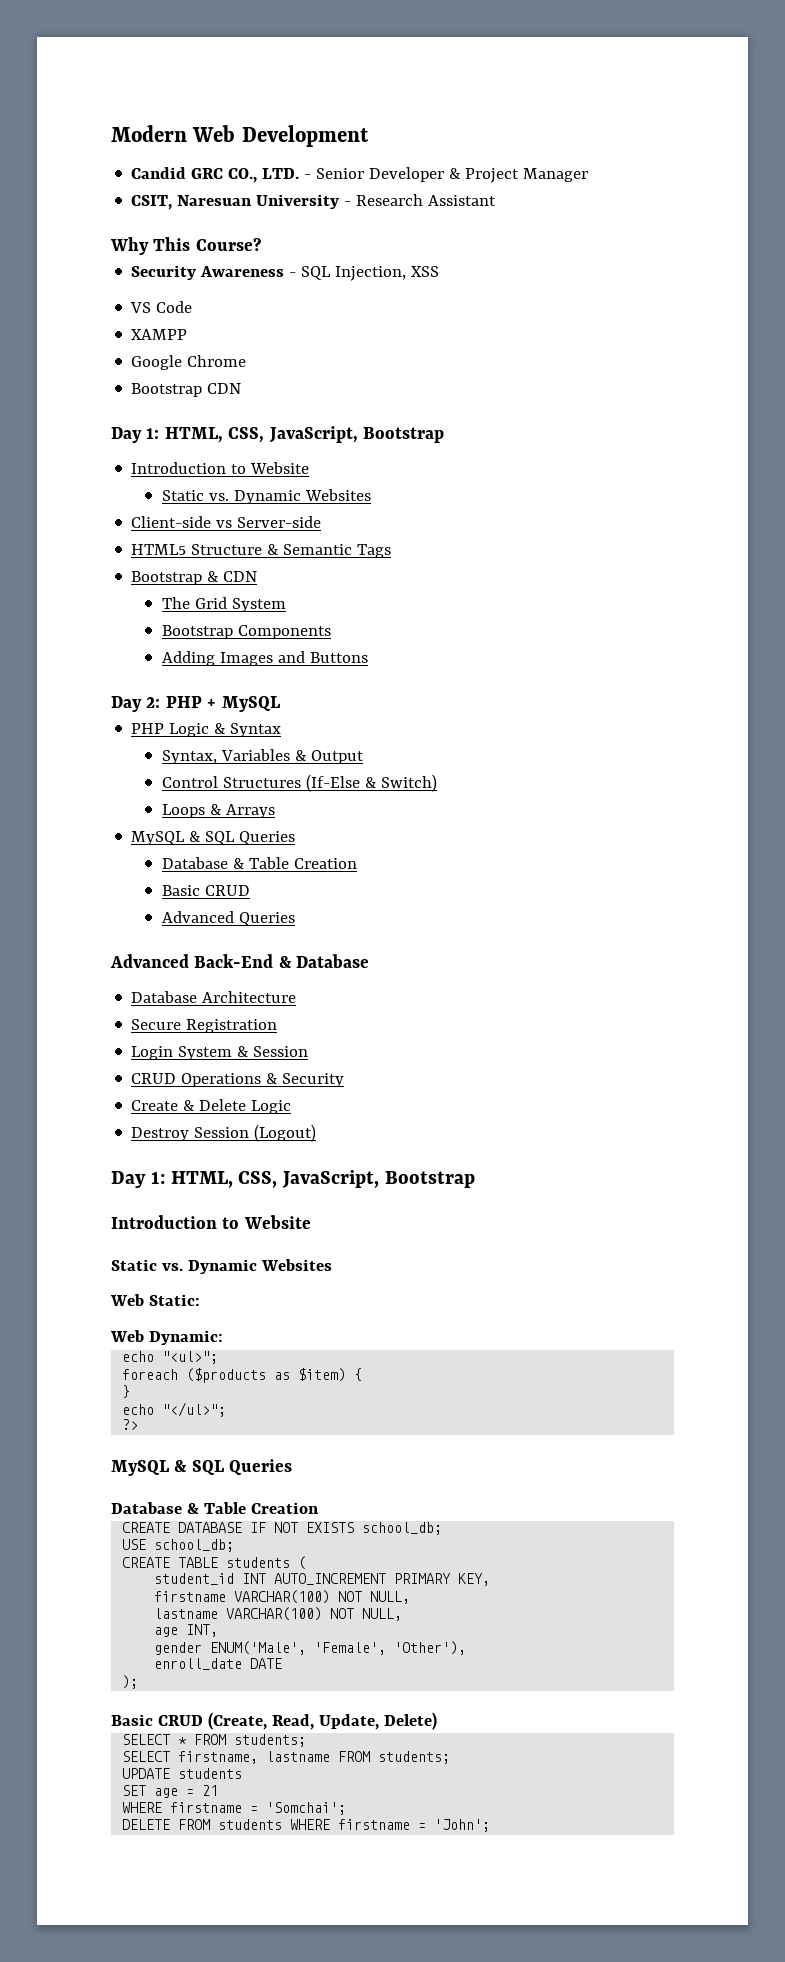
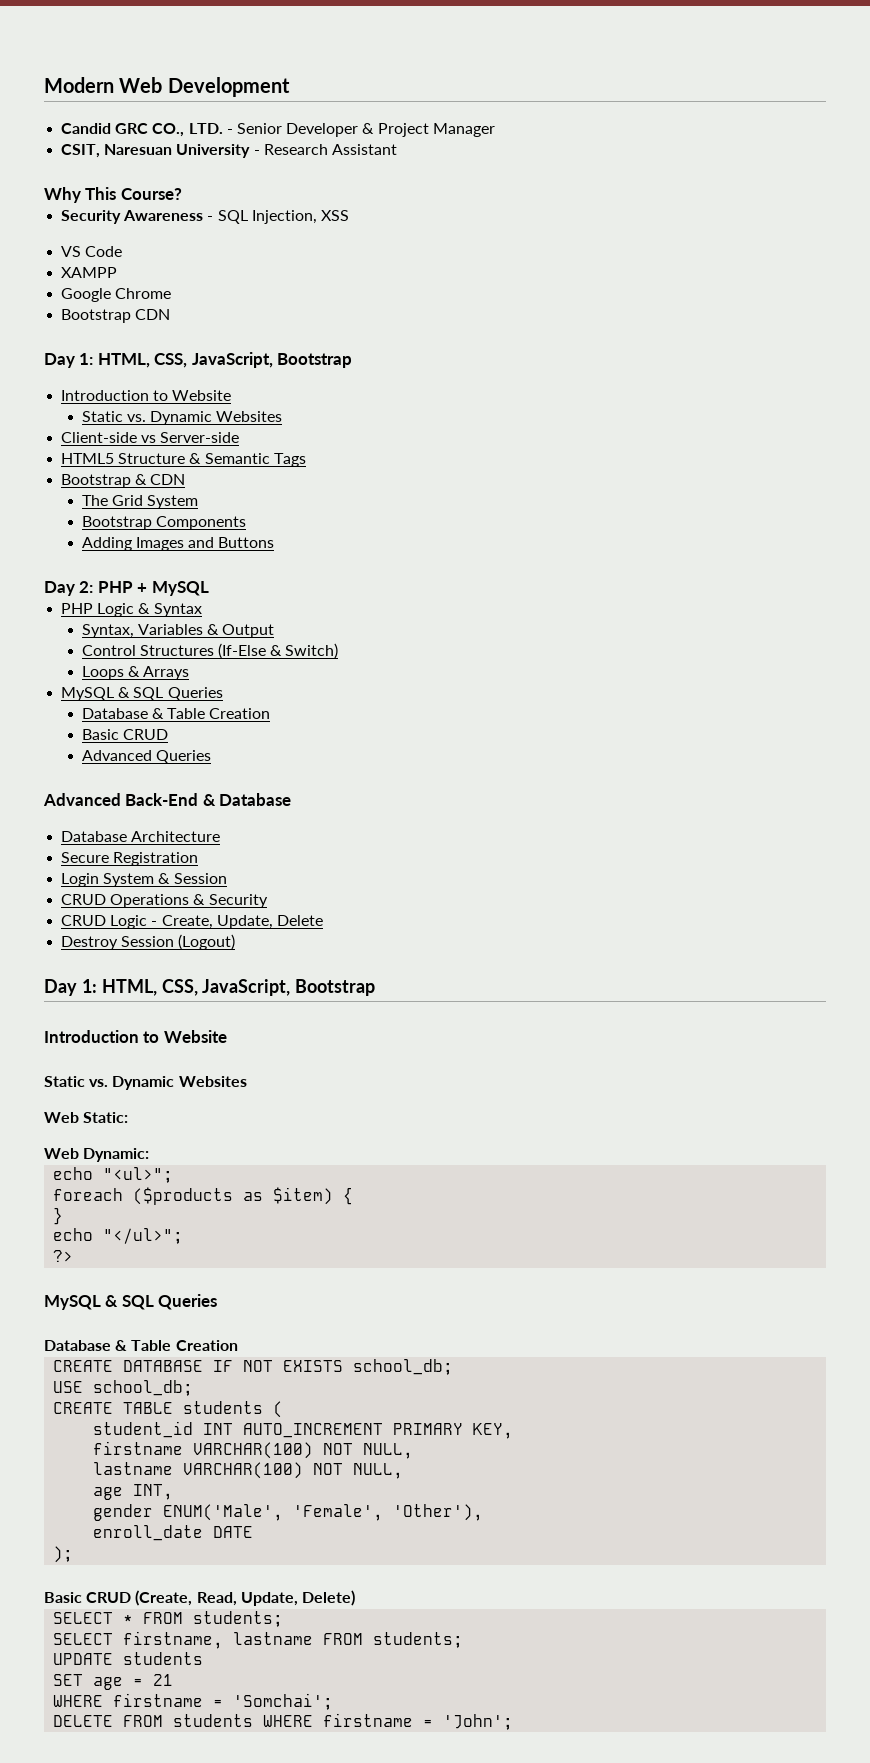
[131,1100,195,1111] Create & -> [61,915,273,929] CRUD Logic - Create, Update,
[251,1100,292,1114] Logic -> (323, 920) none

